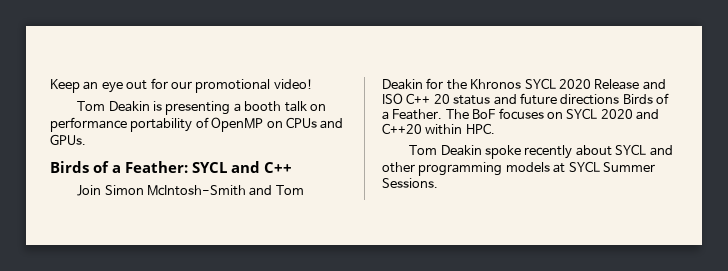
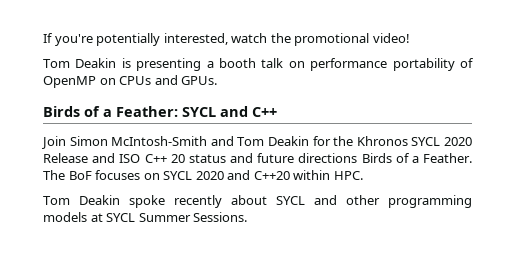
[50,78,192,93] Keep an eye out for our -> [43,33,291,46] If you're potentially interested, watch the

